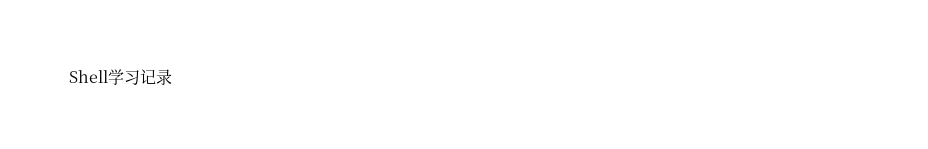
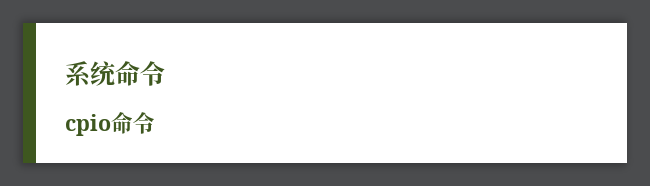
[69,69,172,85] Shell学习记录 -> [65,61,165,87] [65,112,155,136] 系统命令 // cpio命令

